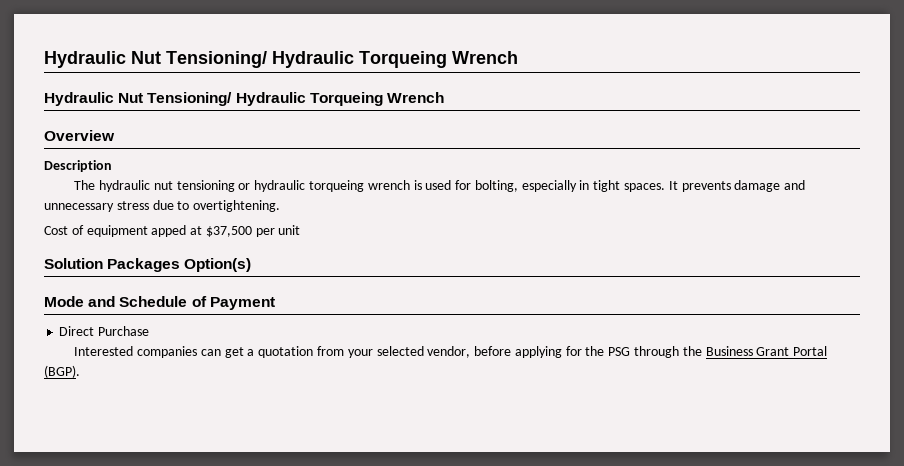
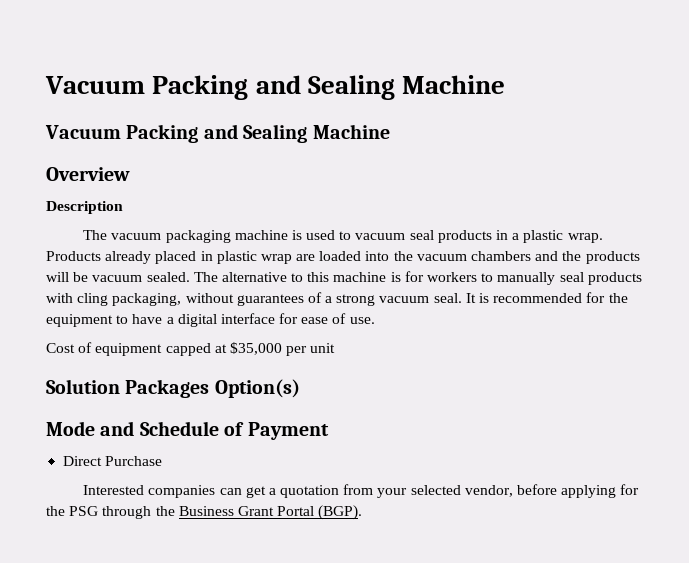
[44,51,518,68] [44,92,444,106] [44,130,115,141] [44,160,112,172] [74,180,806,192] [44,200,281,212] Hydraulic Nut Tensioning/ Hydraulic Torqueing Wrench // Hydraulic Nut Tensioning/ Hydraulic Torqueing Wrench // Overview // Description // The hydraulic nut tensioning or hydraulic torqueing wrench is used for bolting, especially in tight spaces. It prevents damage and unnecessary stress due to overtightening. -> [45,75,506,100] [45,124,390,143] [46,167,130,181] [46,201,123,214] [83,230,603,243] [46,251,640,264] [46,271,642,285] [46,292,628,306] [46,313,375,327] Vacuum Packing and Sealing Machine // Vacuum Packing and Sealing Machine // Overview // Description // The vacuum packaging machine is used to vacuum seal products in a plastic wrap. Products already placed in plastic wrap are loaded into the vacuum chambers and the products will be vacuum sealed. The alternative to this machine is for workers to manually seal products with cling packaging, without guarantees of a strong vacuum seal. It is recommended for the equipment to have a digital interface for ease of use.
[151,225,252,237] apped at $37,500 -> [165,342,282,356] capped at $35,000

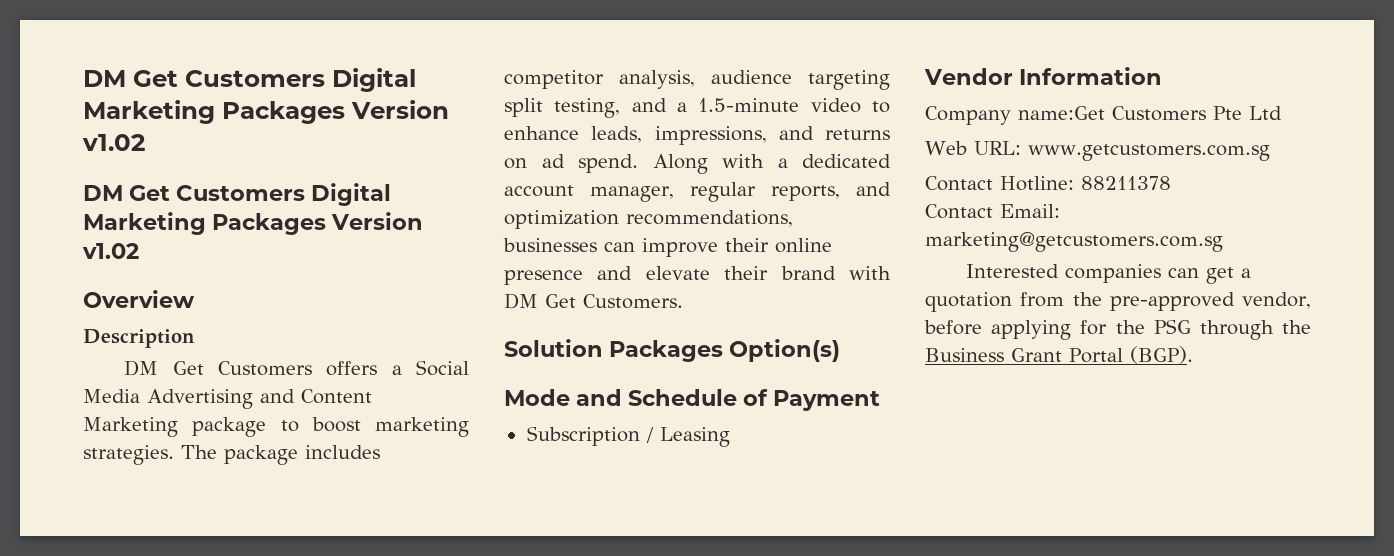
[45,75,506,100] [45,124,390,143] [46,167,130,181] [46,201,123,214] [83,230,603,243] [46,251,640,264] [46,271,642,285] [46,292,628,306] [46,313,375,327] [46,342,336,356] Vacuum Packing and Sealing Machine // Vacuum Packing and Sealing Machine // Overview // Description // The vacuum packaging machine is used to vacuum seal products in a plastic wrap. Products already placed in plastic wrap are loaded into the vacuum chambers and the products will be vacuum sealed. The alternative to this machine is for workers to manually seal products with cling packaging, without guarantees of a strong vacuum seal. It is recommended for the equipment to have a digital interface for ease of use. // Cost of equipment capped at $35,000 per unit -> [83,68,416,92] [83,100,449,124] [82,134,145,151] [83,183,392,206] [83,212,424,235] [82,243,139,259] [83,290,195,308] [83,329,195,348] [124,360,469,376] [83,389,372,409] [83,417,469,437] [83,445,380,465] [504,70,890,90] [504,98,890,118] [504,126,890,145] [504,154,891,174] [504,182,891,202] [504,210,793,229] [503,238,832,257] [504,266,891,285] [504,293,683,309] DM Get Customers Digital Marketing Packages Version v1.02 // DM Get Customers Digital Marketing Packages Version v1.02 // Overview // Description // DM Get Customers offers a Social Media Advertising and Content Marketing package to boost marketing strategies. The package includes competitor analysis, audience targeting split testing, and a 1.5-minute video to enhance leads, impressions, and returns on ad spend. Along with a dedicated account manager, regular reports, and optimization recommendations, businesses can improve their online presence and elevate their brand with DM Get Customers.
[63,456,163,466] Direct Purchase -> [526,426,730,447] [924,67,1163,85] [925,106,1282,125] [925,141,1270,161] [925,176,1171,191] [925,204,1060,219] [925,232,1223,252] Subscription / Leasing // Vendor Information // Company name:Get Customers Pte Ltd // Web URL: www.getcustomers.com.sg // Contact Hotline: 88211378 // Contact Email: marketing@getcustomers.com.sg
[377,485,461,498] your selected -> [1072,292,1235,311] the pre-approved

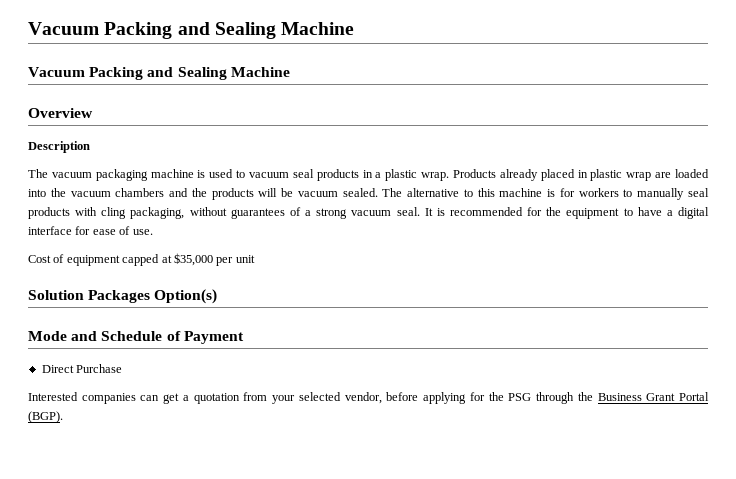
[83,68,416,92] [83,100,449,124] [82,134,145,151] [83,183,392,206] [83,212,424,235] [82,243,139,259] [83,290,195,308] [83,329,195,348] [124,360,469,376] [83,389,372,409] [83,417,469,437] [83,445,380,465] [504,70,890,90] [504,98,890,118] [504,126,890,145] [504,154,891,174] [504,182,891,202] [504,210,793,229] [503,238,832,257] [504,266,891,285] [504,293,683,309] DM Get Customers Digital Marketing Packages Version v1.02 // DM Get Customers Digital Marketing Packages Version v1.02 // Overview // Description // DM Get Customers offers a Social Media Advertising and Content Marketing package to boost marketing strategies. The package includes competitor analysis, audience targeting split testing, and a 1.5-minute video to enhance leads, impressions, and returns on ad spend. Along with a dedicated account manager, regular reports, and optimization recommendations, businesses can improve their online presence and elevate their brand with DM Get Customers. -> [28,22,355,39] [28,67,290,80] [28,108,93,118] [28,141,90,153] [28,169,709,181] [28,188,710,200] [28,207,709,219] [28,226,153,235] [28,253,255,266] Vacuum Packing and Sealing Machine // Vacuum Packing and Sealing Machine // Overview // Description // The vacuum packaging machine is used to vacuum seal products in a plastic wrap. Products already placed in plastic wrap are loaded into the vacuum chambers and the products will be vacuum sealed. The alternative to this machine is for workers to manually seal products with cling packaging, without guarantees of a strong vacuum seal. It is recommended for the equipment to have a digital interface for ease of use. // Cost of equipment capped at $35,000 per unit
[526,426,730,447] [924,67,1163,85] [925,106,1282,125] [925,141,1270,161] [925,176,1171,191] [925,204,1060,219] [925,232,1223,252] Subscription / Leasing // Vendor Information // Company name:Get Customers Pte Ltd // Web URL: www.getcustomers.com.sg // Contact Hotline: 88211378 // Contact Email: marketing@getcustomers.com.sg -> [41,364,123,373] Direct Purchase
[1072,292,1235,311] the pre-approved -> [272,392,341,404] your selected

